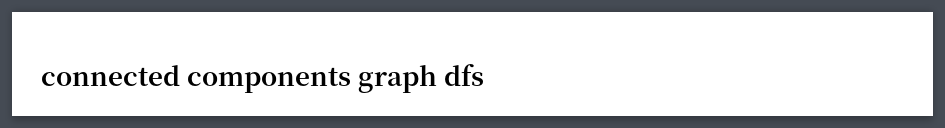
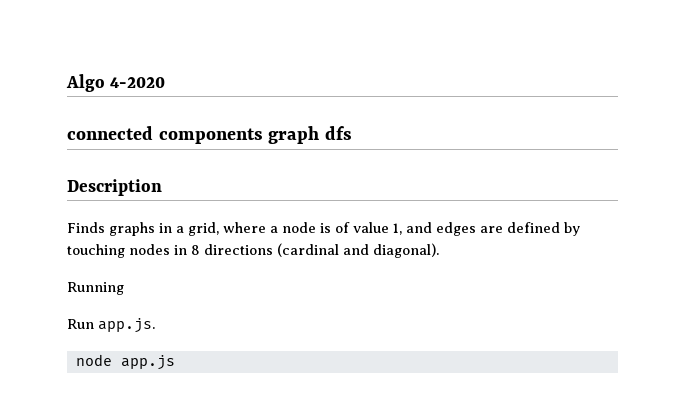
(41, 75) none -> [66,74,166,92] Algo 4-2020 //
(485, 75) none -> [67,179,162,196] [67,222,580,236] [67,243,439,258] [67,282,124,295] [67,318,155,333] [75,354,175,370] // Description // Finds graphs in a grid, where a node is of value 1, and edges are defined by touching nodes in 8 directions (cardinal and diagonal). // Running // Run app.js. // node app.js

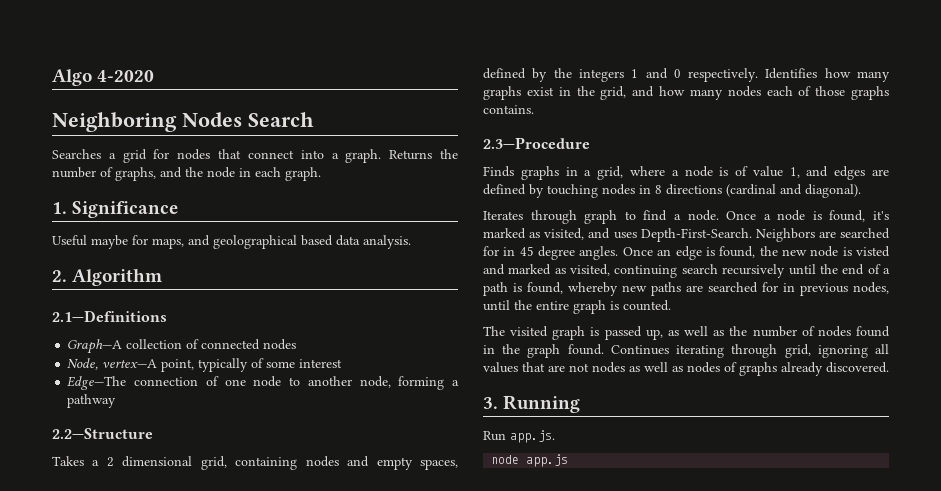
[67,126,352,144] [67,179,162,196] connected components graph dfs // Description -> [52,112,314,132] [52,149,458,163] [52,167,321,181] [52,201,179,218] [52,235,411,249] [52,269,163,286] [52,310,167,322] [67,339,297,354] [67,358,343,372] [67,376,460,390] [67,394,117,408] [52,428,153,439] [52,456,459,470] [483,68,890,82] [483,86,889,100] [483,105,534,114] [483,137,590,149] Neighboring Nodes Search // Searches a grid for nodes that connect into a graph. Returns the number of graphs, and the node in each graph. // 1. Significance // Useful maybe for maps, and geolographical based data analysis. // 2. Algorithm // 2.1—Definitions // Graph—A collection of connected nodes // Node, vertex—A point, typically of some interest // Edge—The connection of one node to another node, forming a pathway // 2.2—Structure // Takes a 2 dimensional grid, containing nodes and empty spaces, defined by the integers 1 and 0 respectively. Identifies how many graphs exist in the grid, and how many nodes each of those graphs contains. // 2.3—Procedure
(439, 250) none -> [483,210,889,224] [483,228,890,242] [483,246,890,260] [483,264,890,278] [483,282,889,296] [483,300,671,314] [483,326,890,340] [483,344,889,358] [483,362,889,376] [483,397,498,409] Iterates through graph to find a node. Once a node is found, it's marked as visited, and uses Depth-First-Search. Neighbors are searched for in 45 degree angles. Once an edge is found, the new node is visted and marked as visited, continuing search recursively until the end of a path is found, whereby new paths are searched for in previous nodes, until the entire graph is counted. // The visited graph is passed up, as well as the number of nodes found in the graph found. Continues iterating through grid, ignoring all values that are not nodes as well as nodes of graphs already discovered. // 3.

